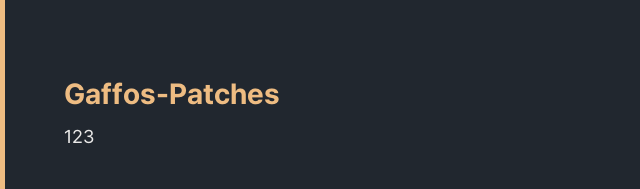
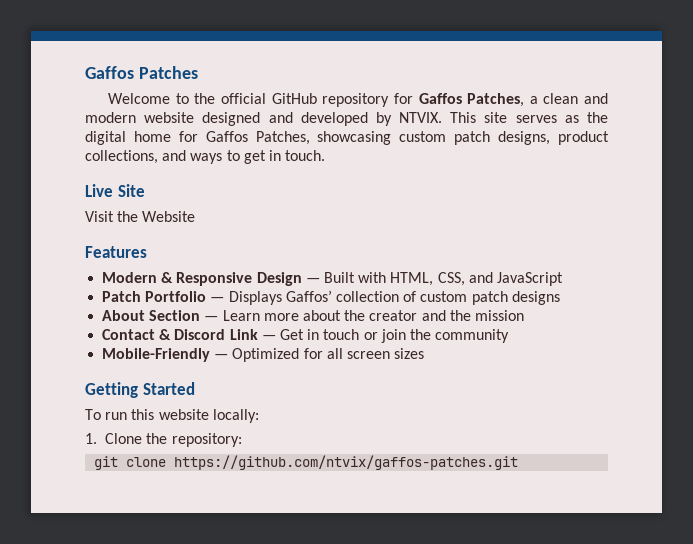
[64,82,280,105] [64,129,94,144] Gaffos-Patches // 123 -> [85,66,198,79] [108,93,608,107] [85,112,608,126] [85,131,610,145] [85,150,326,164] [85,184,145,197] [85,211,196,222] [85,246,147,258] [102,272,563,286] [102,290,560,305] [102,310,524,321] [102,329,510,343] [102,348,425,362] [85,382,195,398] [85,409,259,423] [85,433,242,447] [94,455,519,470] Gaffos Patches // Welcome to the official GitHub repository for Gaffos Patches, a clean and modern website designed and developed by NTVIX. This site serves as the digital home for Gaffos Patches, showcasing custom patch designs, product collections, and ways to get in touch. // Live Site // Visit the Website // Features // Modern & Responsive Design — Built with HTML, CSS, and JavaScript // Patch Portfolio — Displays Gaffos’ collection of custom patch designs // About Section — Learn more about the creator and the mission // Contact & Discord Link — Get in touch or join the community // Mobile-Friendly — Optimized for all screen sizes // Getting Started // To run this website locally: // 1. Clone the repository: // git clone https://github.com/ntvix/gaffos-patches.git

